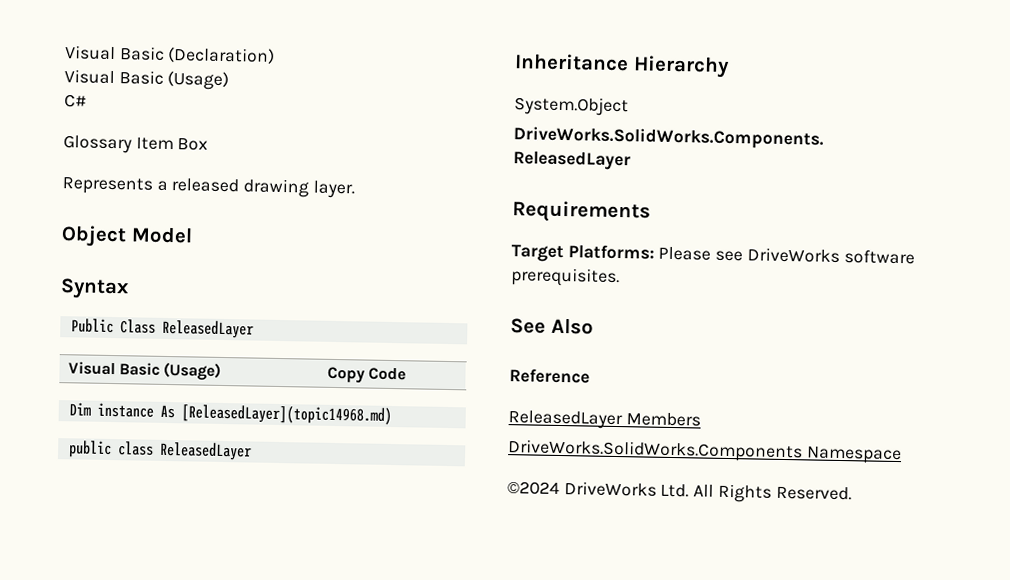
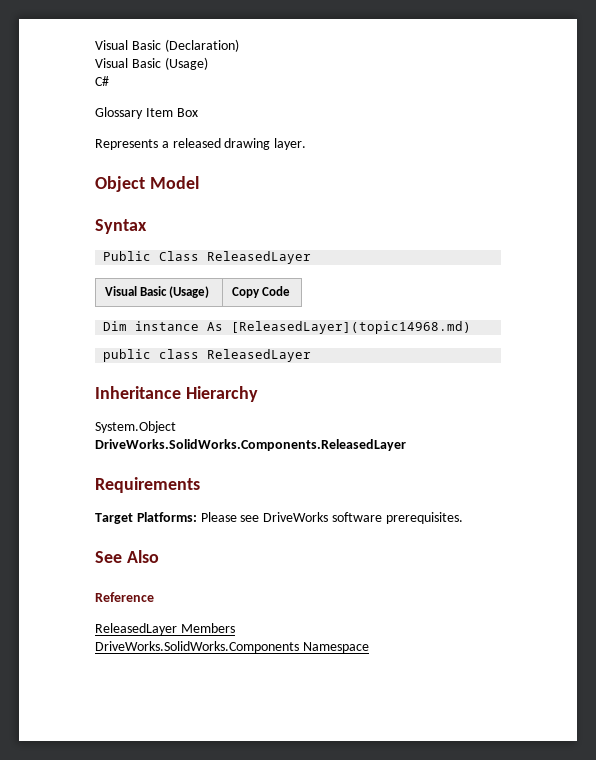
[507,481,852,503] // ©2024 DriveWorks Ltd. All Rights Reserved. -> (369, 647) none

